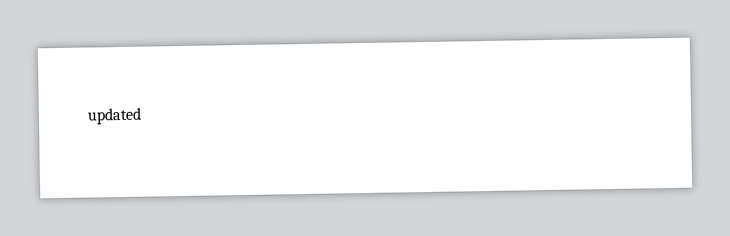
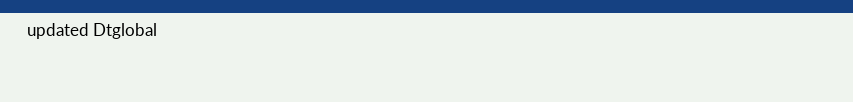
(142, 116) none -> [93,23,158,39] Dtglobal

